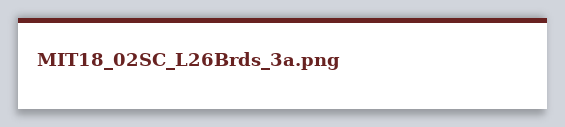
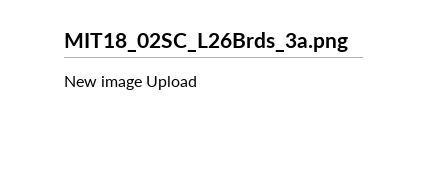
(340, 61) none -> [64,76,198,90] // New image Upload

